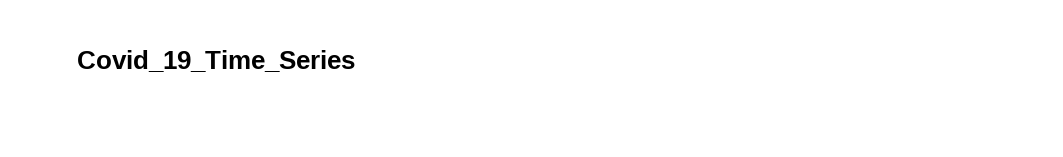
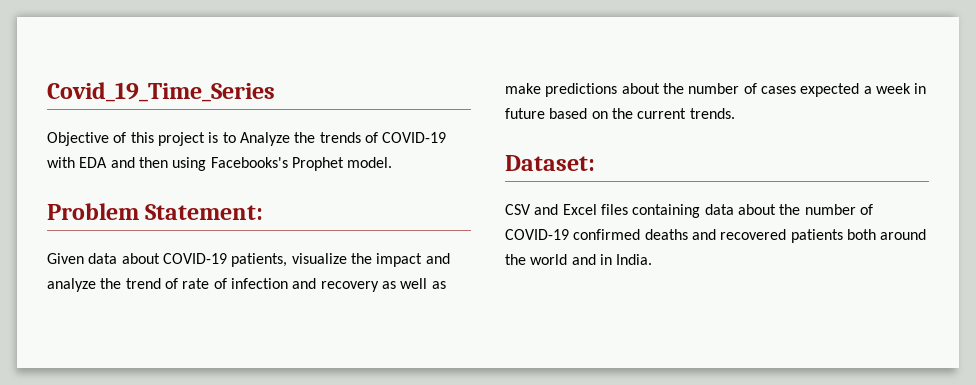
(355, 61) none -> [47,132,447,146] [47,157,393,171] [47,203,264,220] [47,253,450,267] [47,278,446,292] [505,83,927,97] [505,108,735,119] [505,155,595,171] [505,204,873,218] [505,229,927,243] [505,254,653,265] // Objective of this project is to Analyze the trends of COVID-19 with EDA and then using Facebooks's Prophet model. // Problem Statement: // Given data about COVID-19 patients, visualize the impact and analyze the trend of rate of infection and recovery as well as make predictions about the number of cases expected a week in future based on the current trends. // Dataset: // CSV and Excel files containing data about the number of COVID-19 confirmed deaths and recovered patients both around the world and in India.

